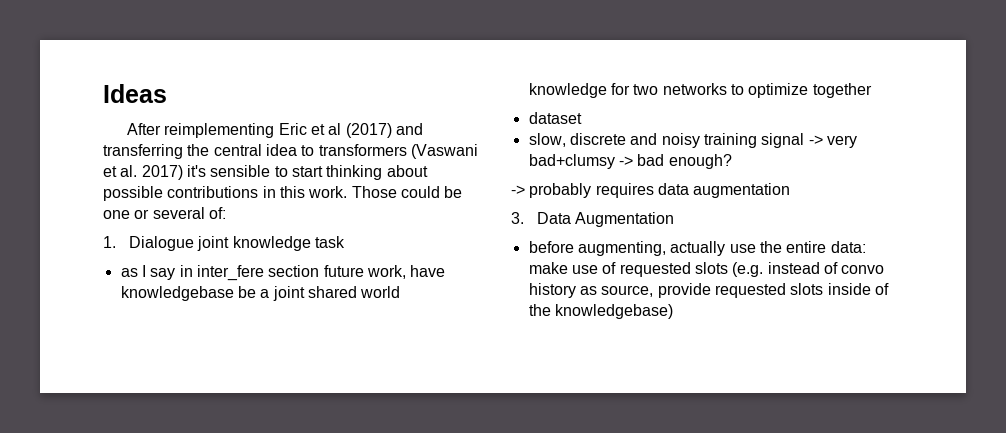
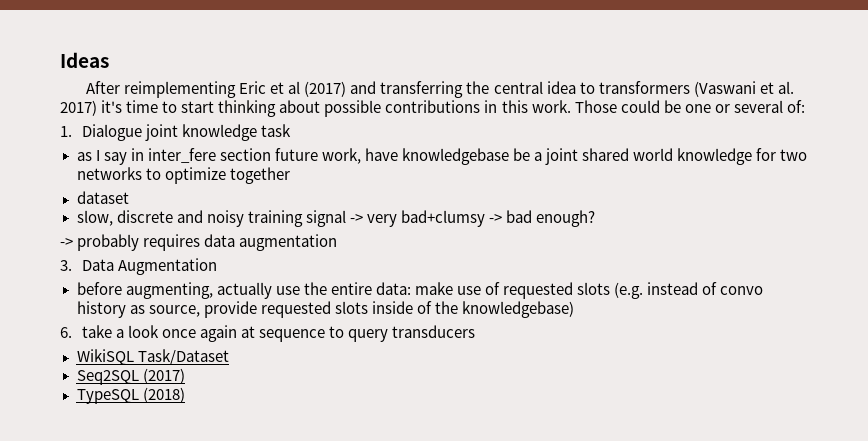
[210,165,271,177] sensible -> [126,100,159,113] time
(673, 311) none -> [60,325,476,342] [76,349,229,365] [76,368,185,385] [76,387,185,404] // 6. take a look once again at sequence to query transducers // WikiSQL Task/Dataset // Seq2SQL (2017) // TypeSQL (2018)

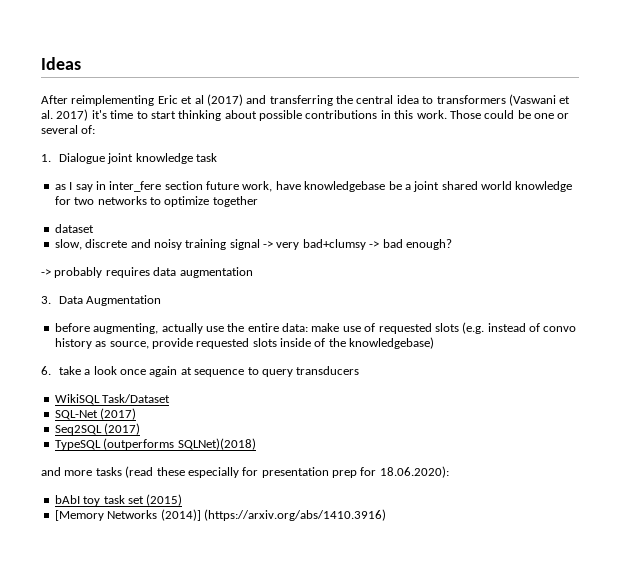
(229, 357) none -> [54,408,137,420] // SQL-Net (2017)
[142,387,185,403] (2018) -> [103,438,256,450] [41,466,449,478] [54,494,183,506] [54,509,386,521] (outperforms SQLNet)(2018) // and more tasks (read these especially for presentation prep for 18.06.2020): // bAbI toy task set (2015) // [Memory Networks (2014)] (https://arxiv.org/abs/1410.3916)

